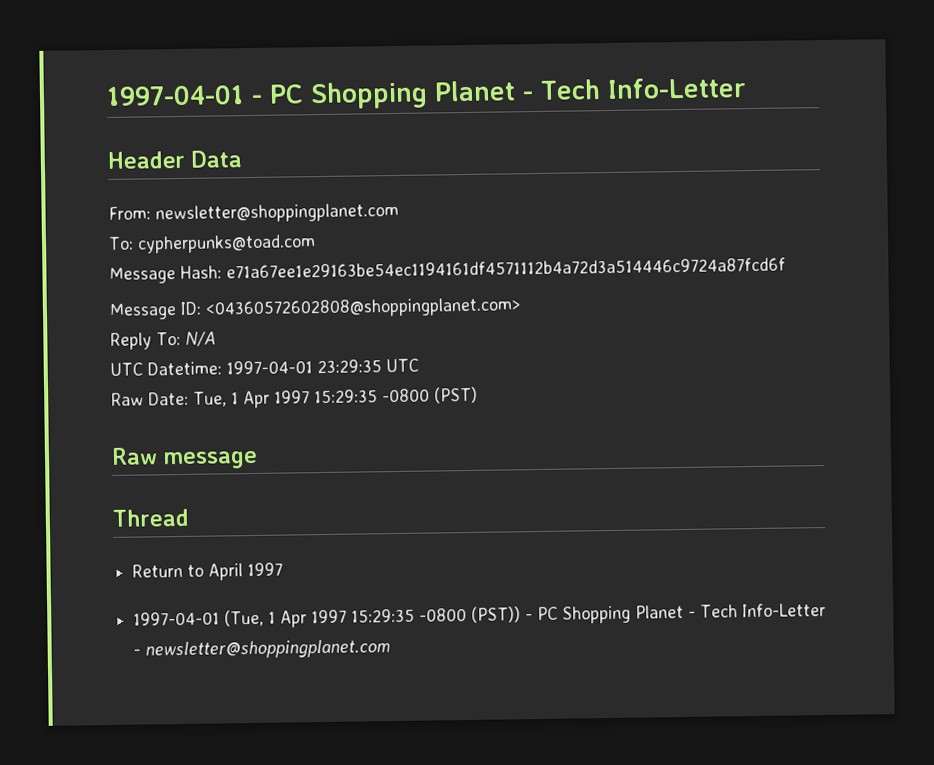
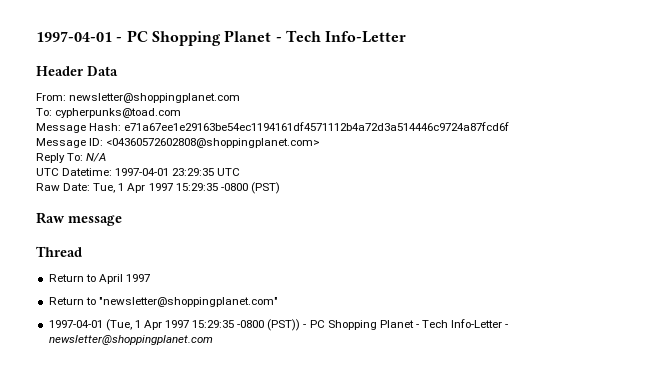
(284, 569) none -> [48,297,278,307] // Return to "newsletter@shoppingplanet.com"

